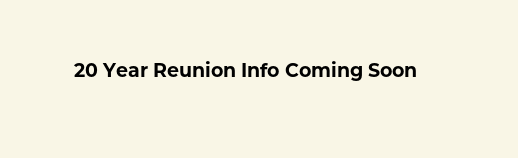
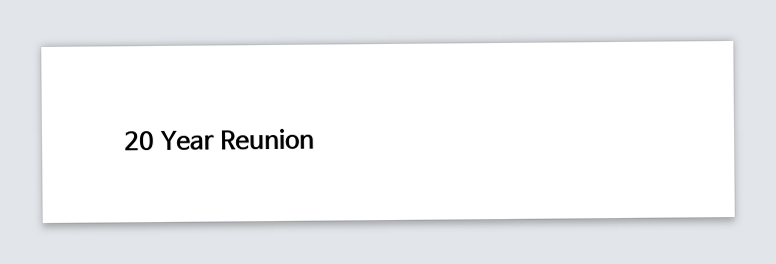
[241,61,417,81] Info Coming Soon -> (316, 139) none

